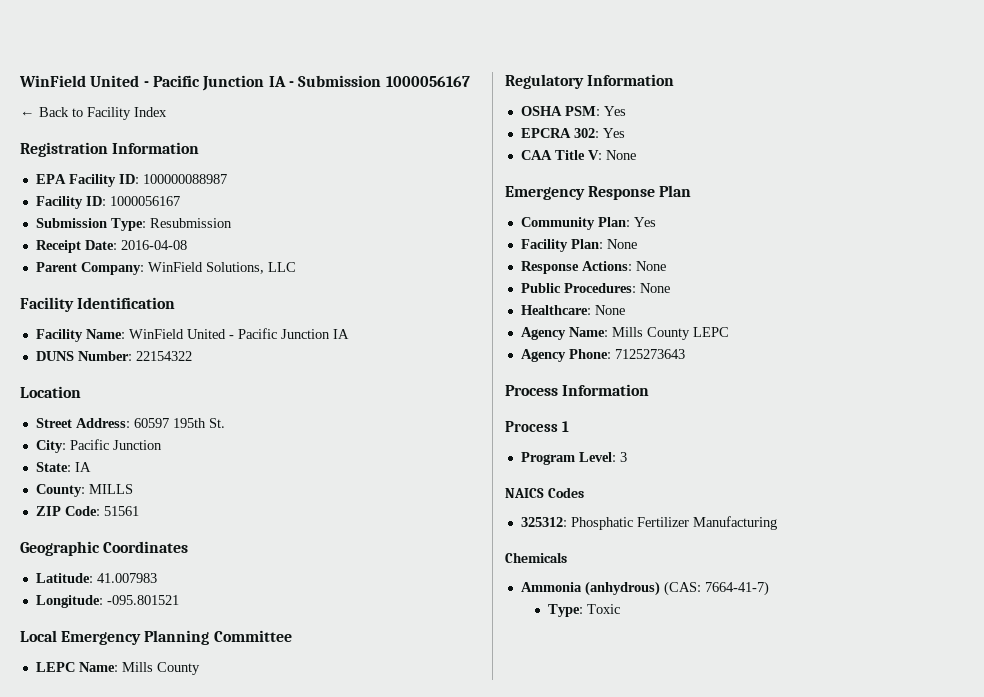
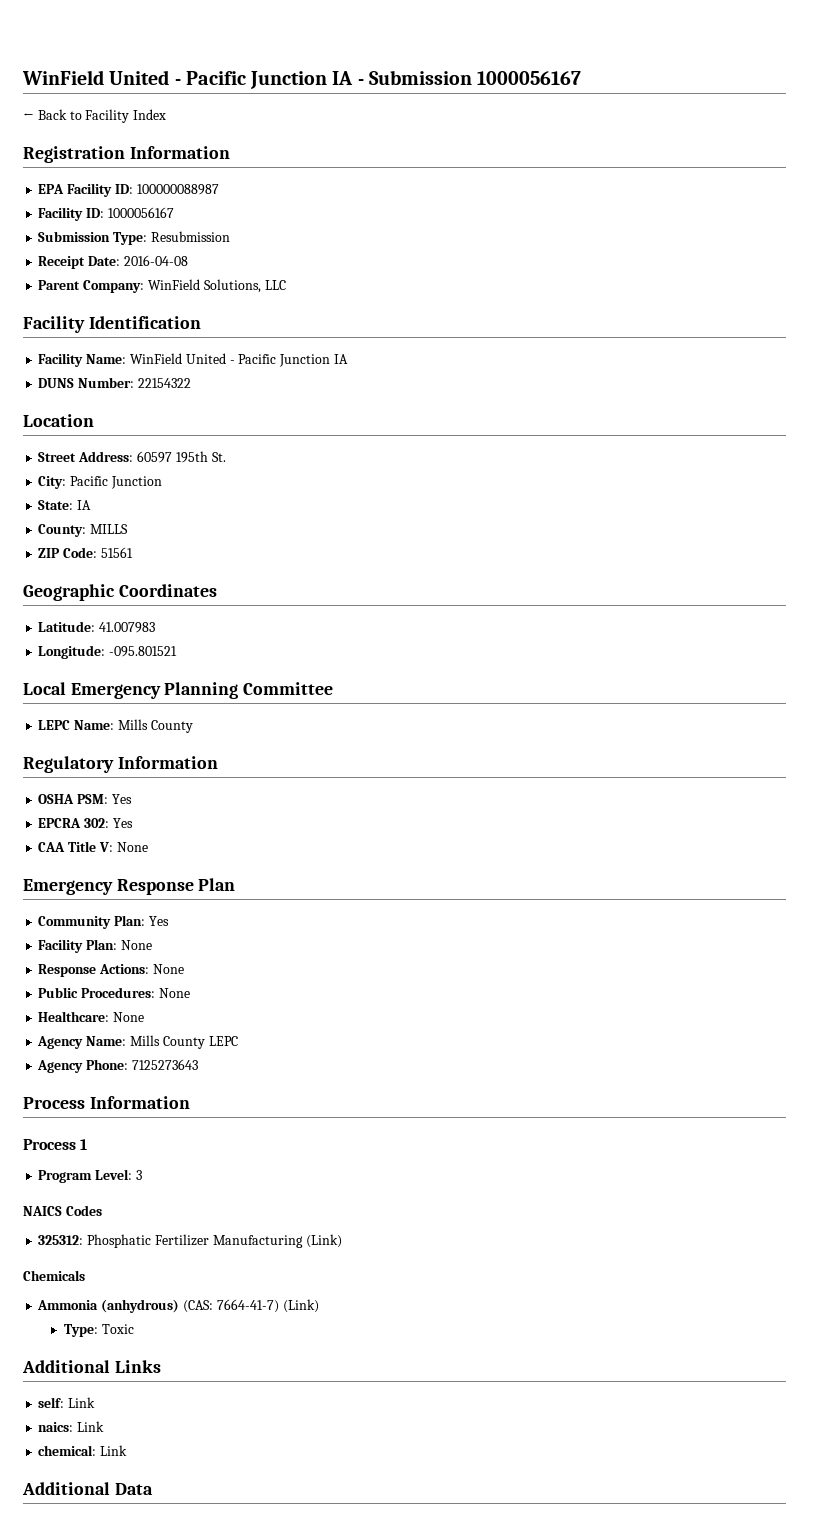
(777, 523) none -> [305,1234,342,1248] (Link)
(769, 588) none -> [282,1299,319,1313] (Link)
(620, 609) none -> [22,1360,161,1373] [38,1397,96,1408] [38,1421,105,1432] [38,1445,128,1456] [22,1482,153,1495] // Additional Links // self: Link // naics: Link // chemical: Link // Additional Data

